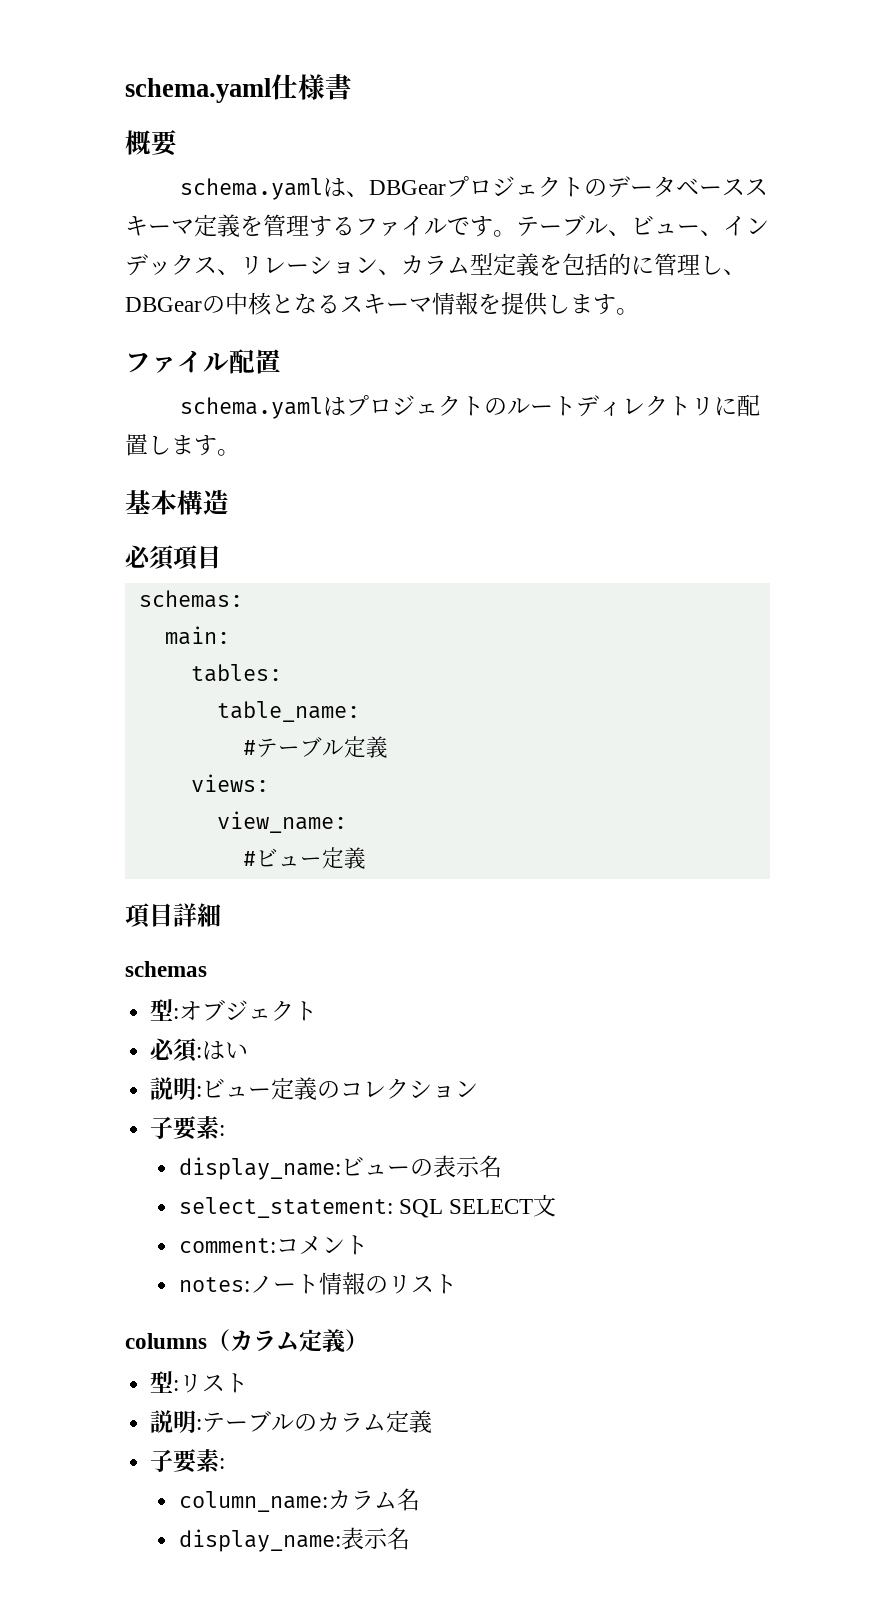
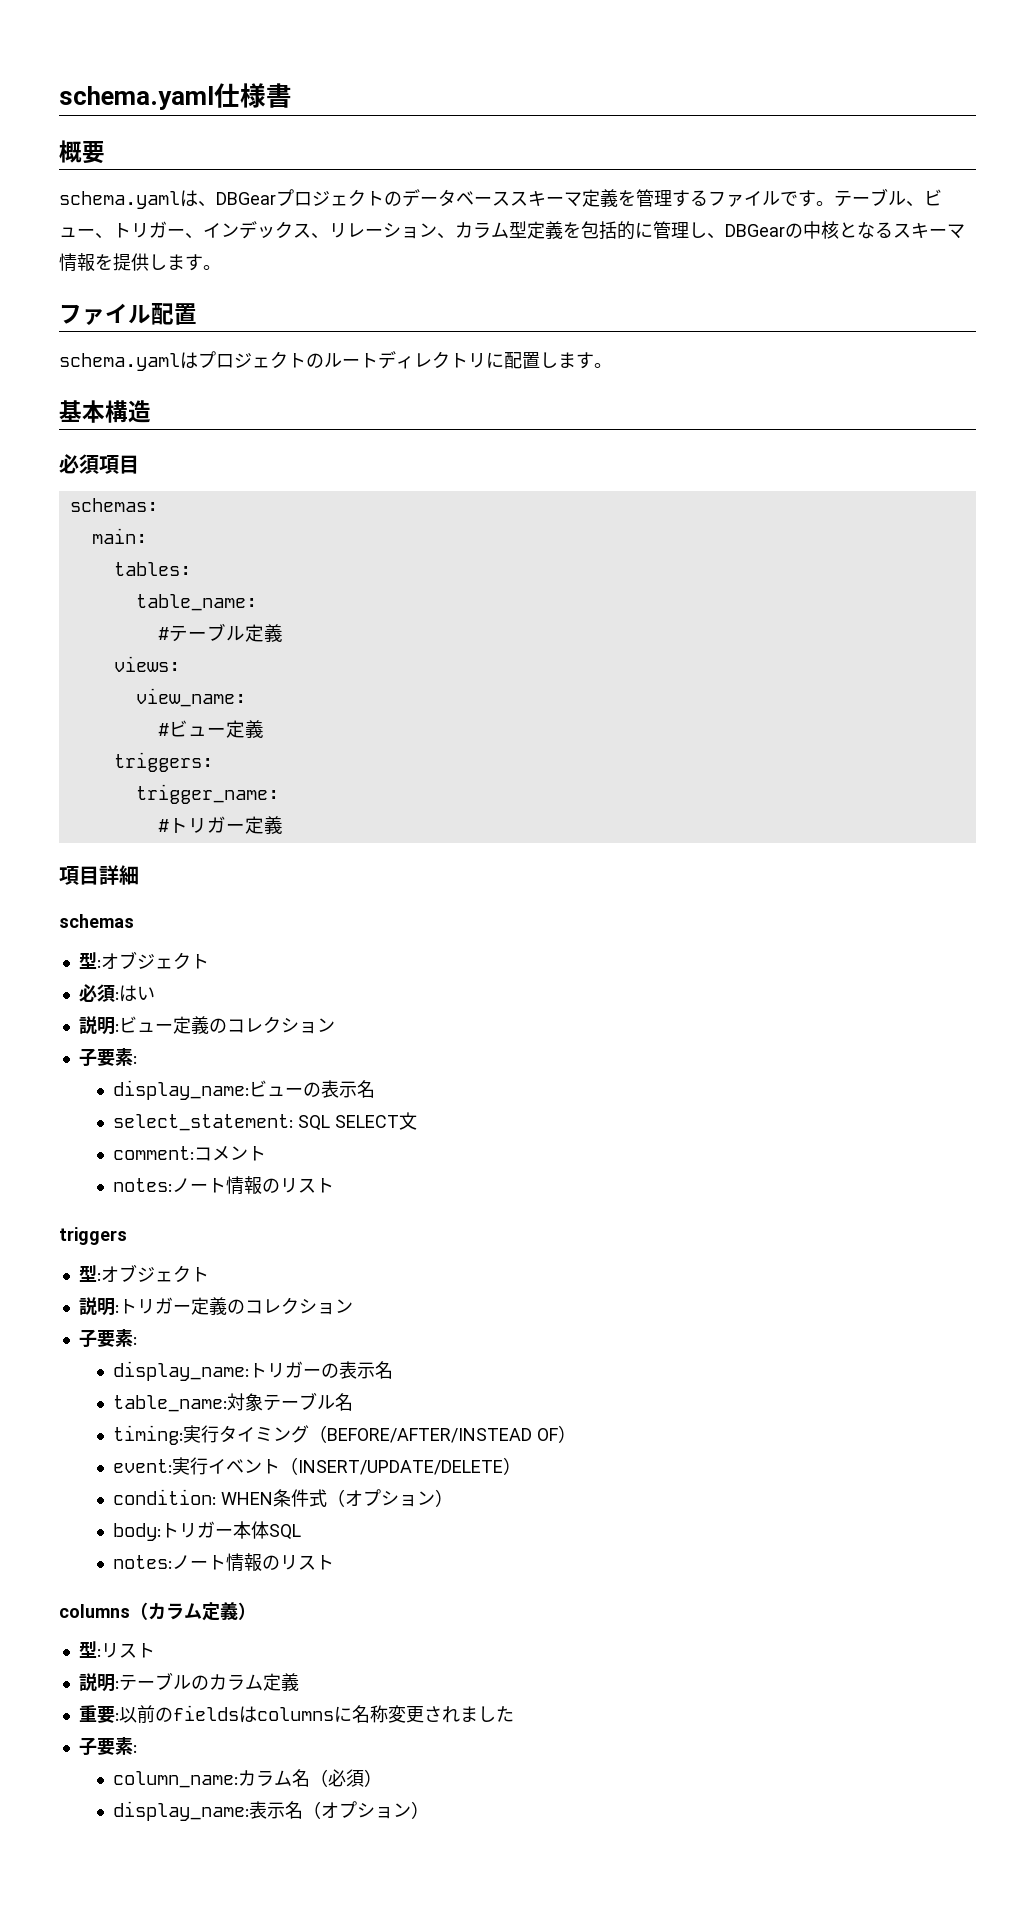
(723, 233) none -> [113,221,203,239] トリガー、
(366, 858) none -> [113,752,213,772] [135,784,279,804] [157,816,283,834] // triggers: // trigger_name: // #トリガー定義
(458, 1284) none -> [59,1227,127,1245] [78,1264,209,1283] [78,1297,353,1316] [78,1329,137,1348] [112,1361,393,1381] [112,1392,353,1412] [112,1425,576,1445] [112,1457,521,1475] [112,1489,453,1507] [112,1521,301,1541] [112,1553,334,1572] // triggers // 型:オブジェクト // 説明:トリガー定義のコレクション // 子要素: // display_name:トリガーの表示名 // table_name:対象テーブル名 // timing:実行タイミング（BEFORE/AFTER/INSTEAD OF） // event:実行イベント（INSERT/UPDATE/DELETE） // condition: WHEN条件式（オプション） // body:トリガー本体SQL // notes:ノート情報のリスト
(433, 1421) none -> [78,1705,514,1723] // 重要:以前のfieldsはcolumnsに名称変更されました
(421, 1499) none -> [309,1769,382,1787] （必須）
(411, 1538) none -> [302,1801,429,1819] （オプション）

